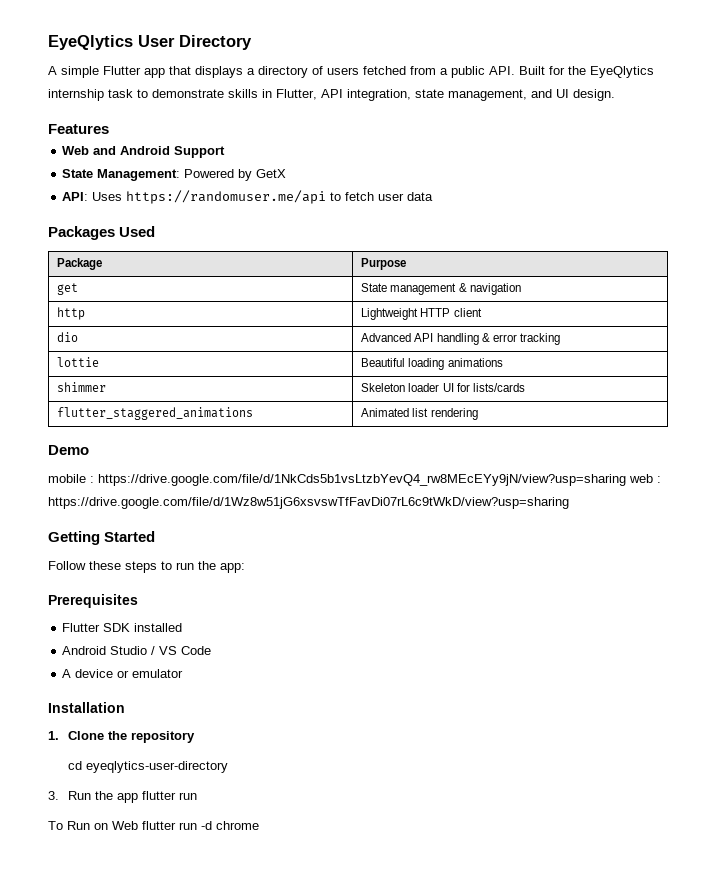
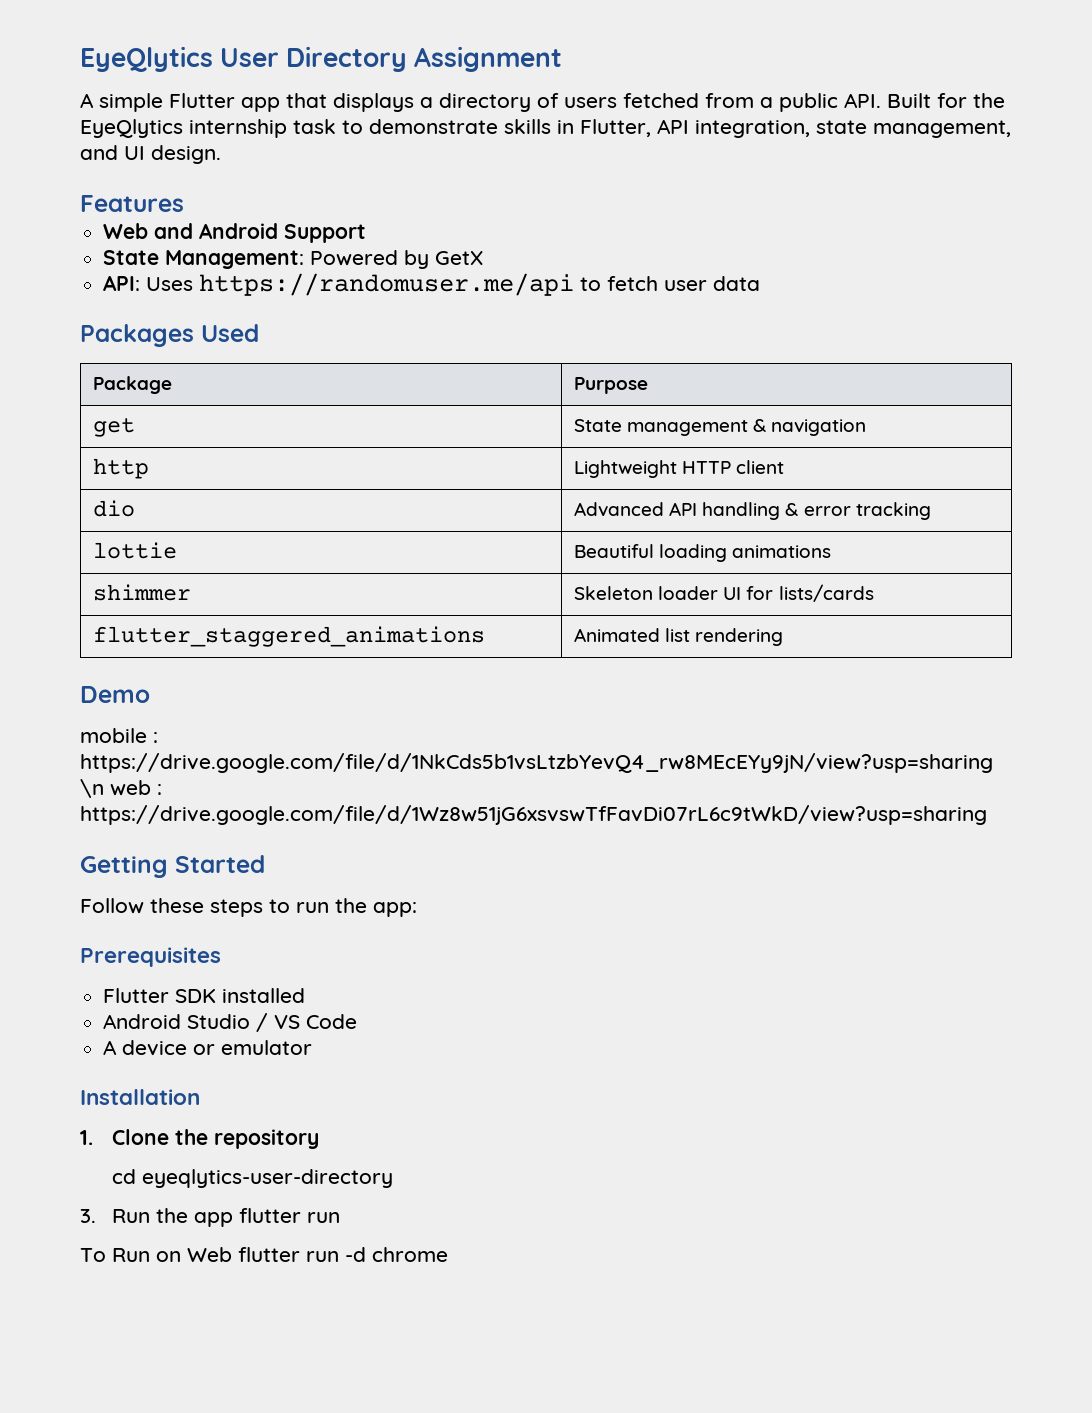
(252, 42) none -> [414,46,563,72] Assignment
(626, 480) none -> [80,779,104,798] \n

